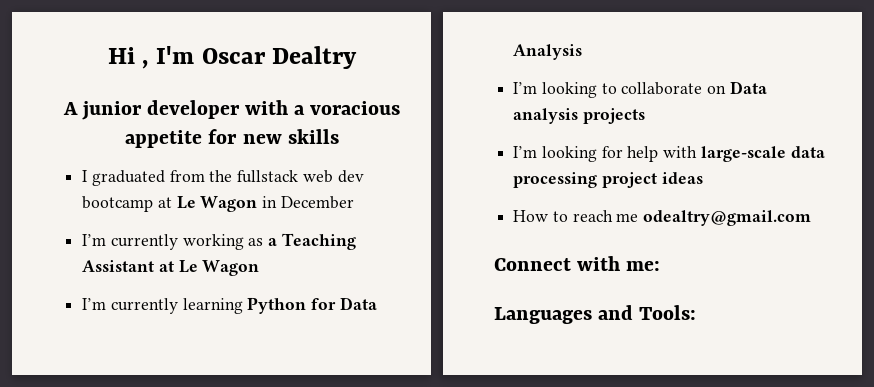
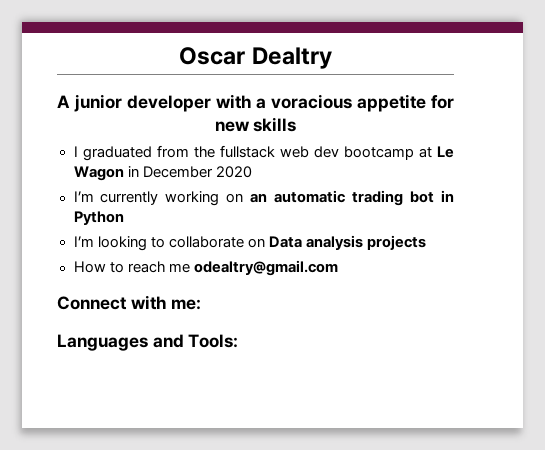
[107,46,194,69] Hi , I'm -> (179, 56) none
(354, 202) none -> [215,166,252,178] 2020
[248,233,356,250] [82,260,260,276] [82,297,377,314] [513,44,583,60] as a Teaching Assistant at Le Wagon // I’m currently learning Python for Data Analysis -> [226,190,454,206] [73,211,124,225] on an automatic trading bot in Python
[513,146,825,162] [513,172,703,188] // I’m looking for help with large-scale data processing project ideas -> (426, 242) none

